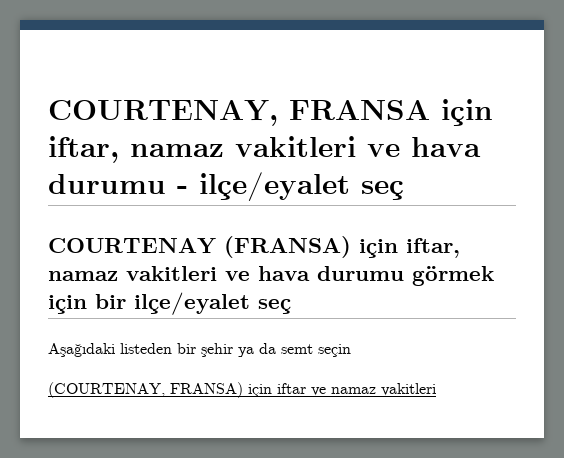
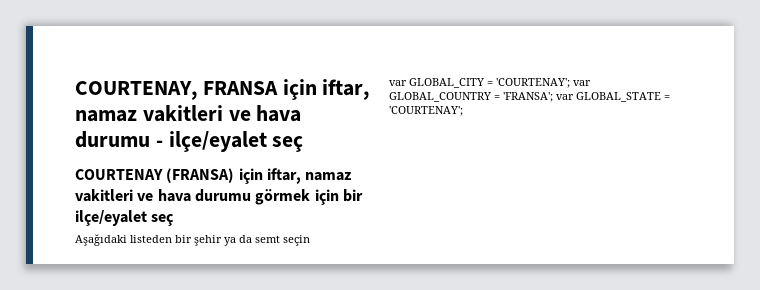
[48,382,436,398] (COURTENAY, FRANSA) için iftar ve namaz vakitleri -> [389,78,591,88] [389,92,670,102] [389,106,463,116] var GLOBAL_CITY = 'COURTENAY'; var GLOBAL_COUNTRY = 'FRANSA'; var GLOBAL_STATE = 'COURTENAY';

